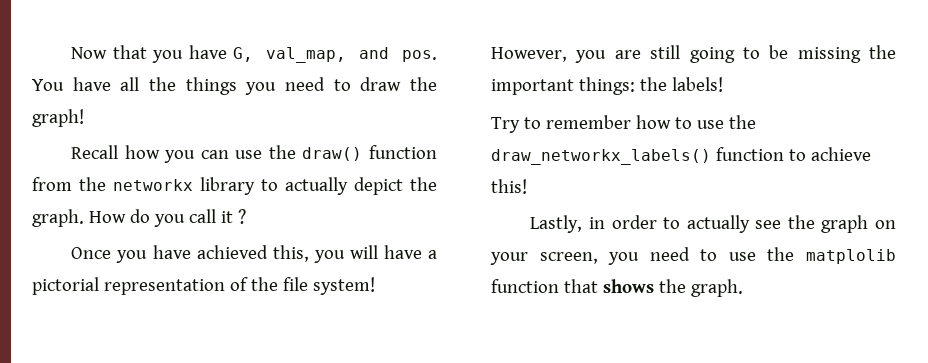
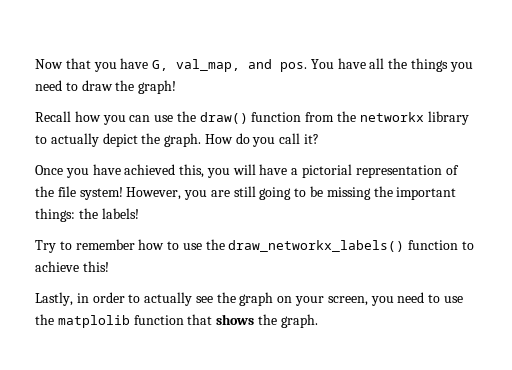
[220,209,246,224] it ? -> [304,134,320,144] it?

